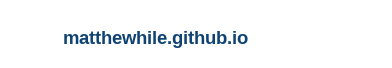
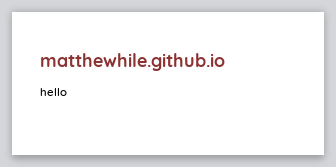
(248, 39) none -> [40,88,67,96] // hello

